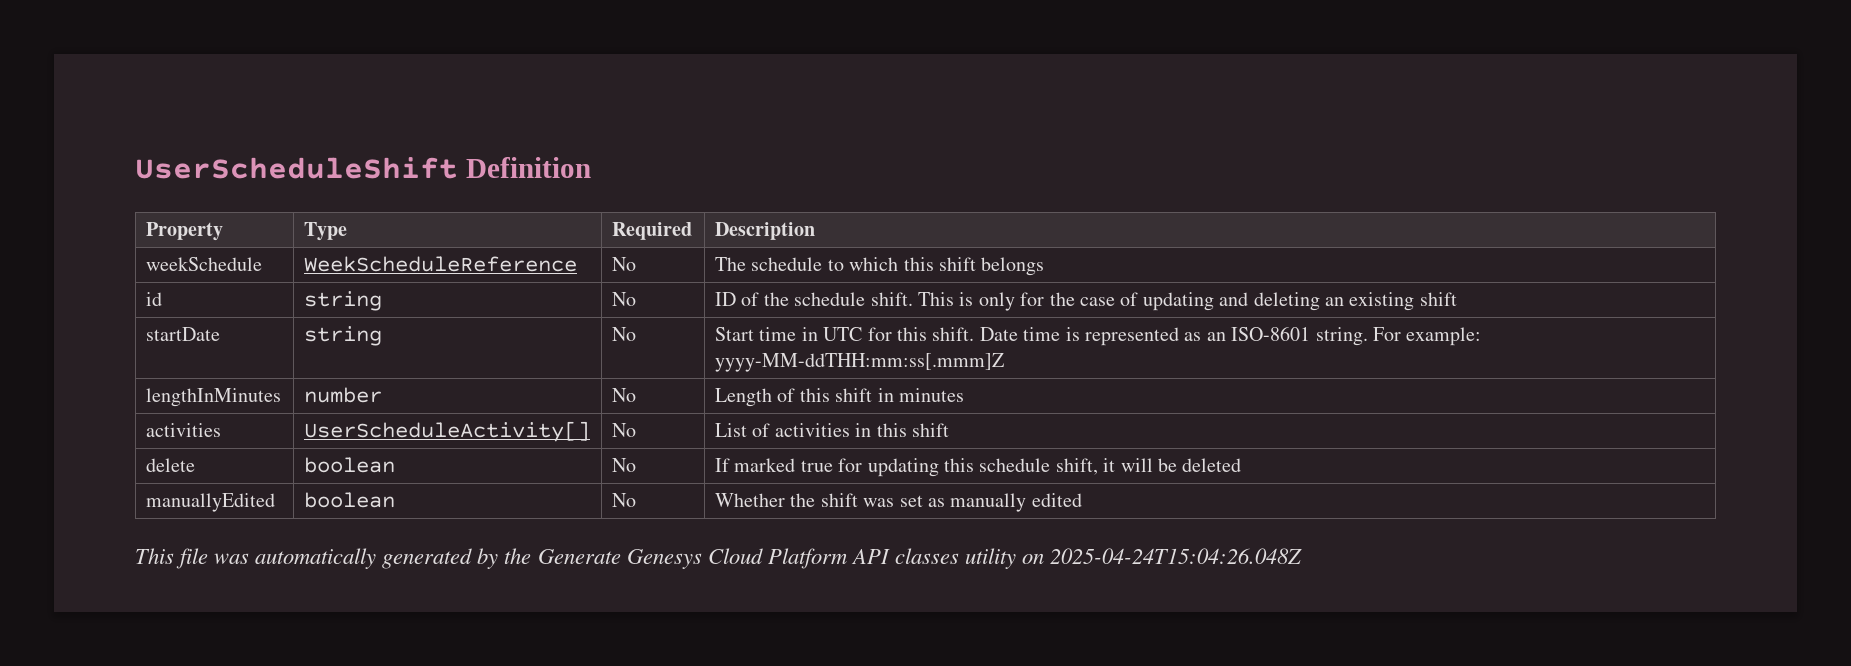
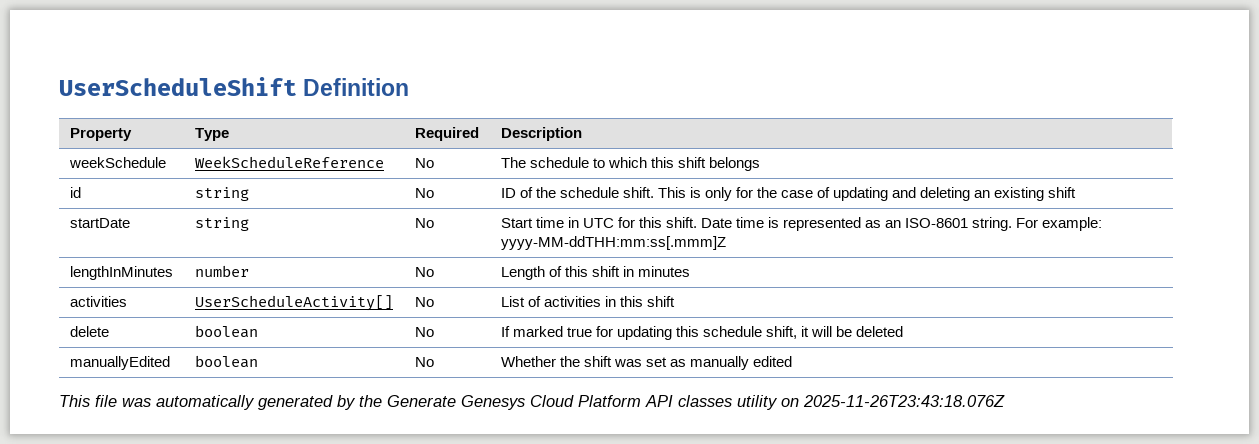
[1050,548,1303,564] 2025-04-24T15:04:26.048Z -> [803,395,1005,407] 2025-11-26T23:43:18.076Z

